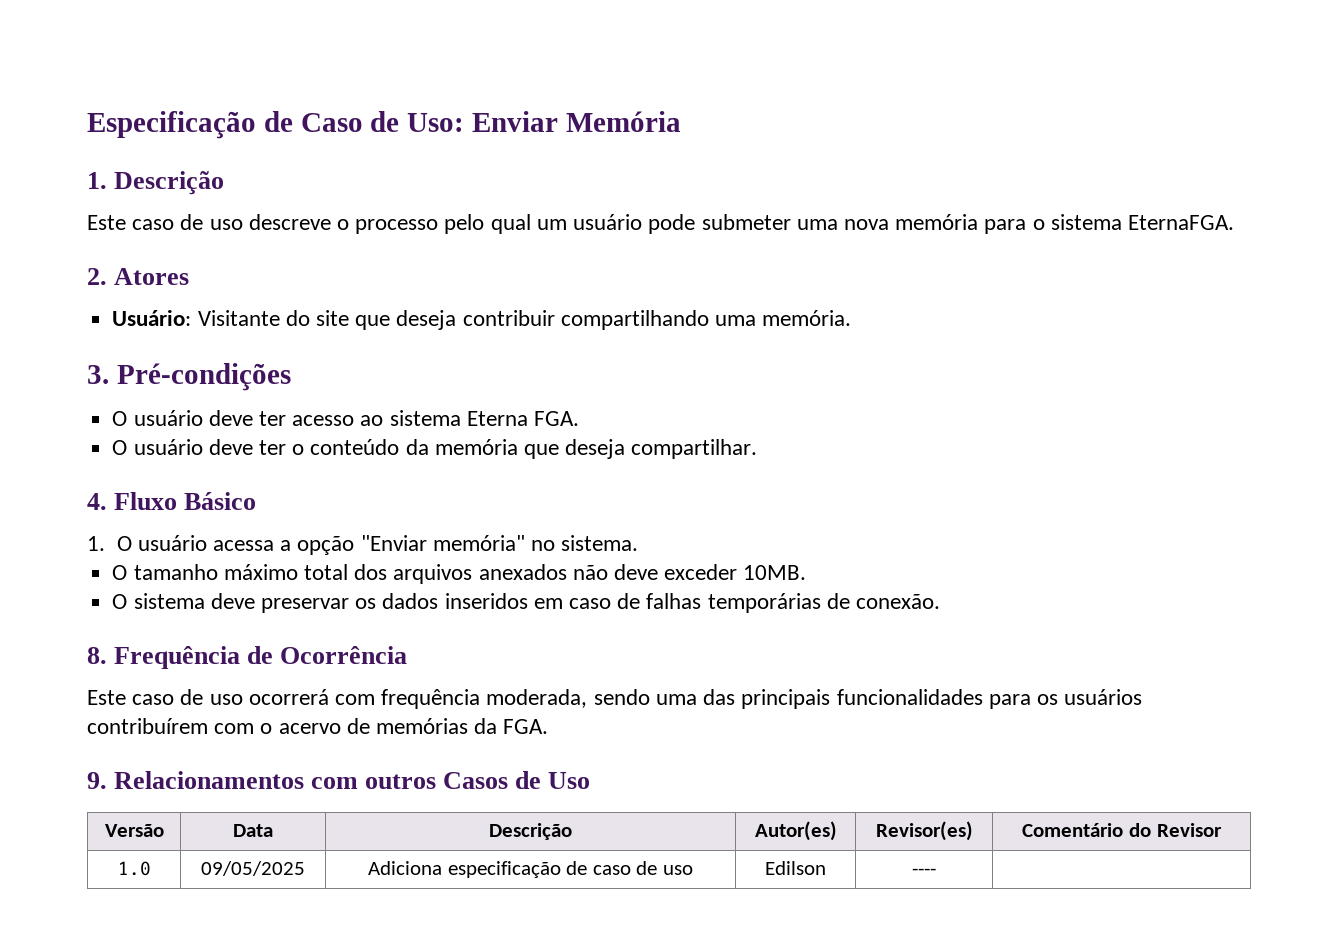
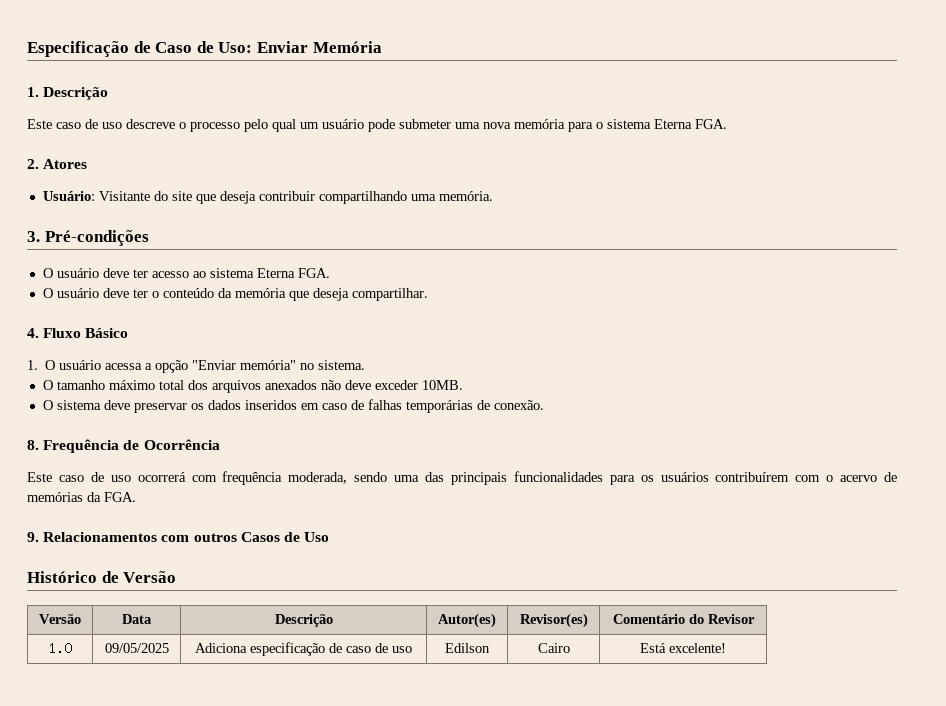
[1127,215,1234,230] EternaFGA. -> [654,119,727,129] Eterna FGA.
(591, 780) none -> [27,571,177,583] // Histórico de Versão
[912,868,936,875] ---- | -> [537,643,570,653] [640,643,726,653] Cairo | Está excelente!

